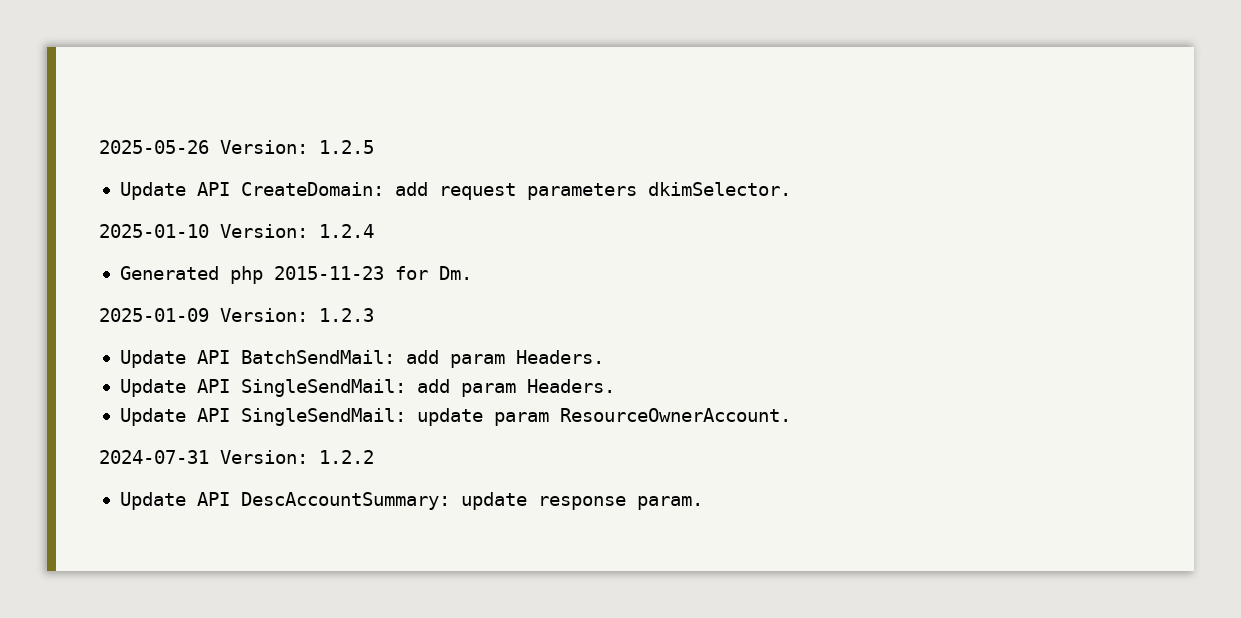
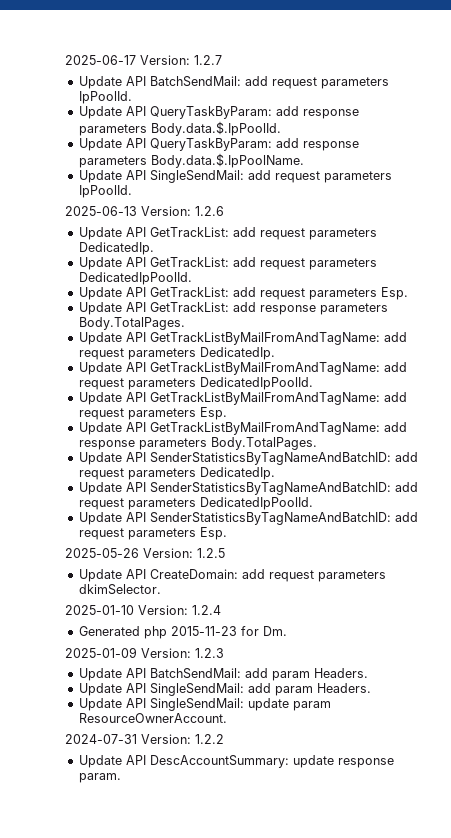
(99, 147) none -> [65,55,222,65] [78,76,389,89] [78,91,132,104] [78,106,359,119] [78,121,281,136] [78,138,359,151] [78,153,304,168] [78,170,392,183] [78,185,132,198] [65,206,224,216] [78,227,377,240] [78,242,154,255] [78,257,377,270] [78,272,192,285] [78,287,408,300] [78,302,388,315] [78,317,185,330] [78,332,407,345] [78,347,275,360] [78,362,407,375] [78,377,313,390] [78,392,407,405] [78,407,227,420] [78,422,407,435] [78,437,317,450] [78,452,418,465] [78,467,275,480] [78,482,418,495] [78,497,313,510] [78,512,418,525] [78,527,227,540] 2025-06-17 Version: 1.2.7 // Update API BatchSendMail: add request parameters IpPoolId. // Update API QueryTaskByParam: add response parameters Body.data.$.IpPoolId. // Update API QueryTaskByParam: add response parameters Body.data.$.IpPoolName. // Update API SingleSendMail: add request parameters IpPoolId. // 2025-06-13 Version: 1.2.6 // Update API GetTrackList: add request parameters DedicatedIp. // Update API GetTrackList: add request parameters DedicatedIpPoolId. // Update API GetTrackList: add request parameters Esp. // Update API GetTrackList: add response parameters Body.TotalPages. // Update API GetTrackListByMailFromAndTagName: add request parameters DedicatedIp. // Update API GetTrackListByMailFromAndTagName: add request parameters DedicatedIpPoolId. // Update API GetTrackListByMailFromAndTagName: add request parameters Esp. // Update API GetTrackListByMailFromAndTagName: add response parameters Body.TotalPages. // Update API SenderStatisticsByTagNameAndBatchID: add request parameters DedicatedIp. // Update API SenderStatisticsByTagNameAndBatchID: add request parameters DedicatedIpPoolId. // Update API SenderStatisticsByTagNameAndBatchID: add request parameters Esp. //

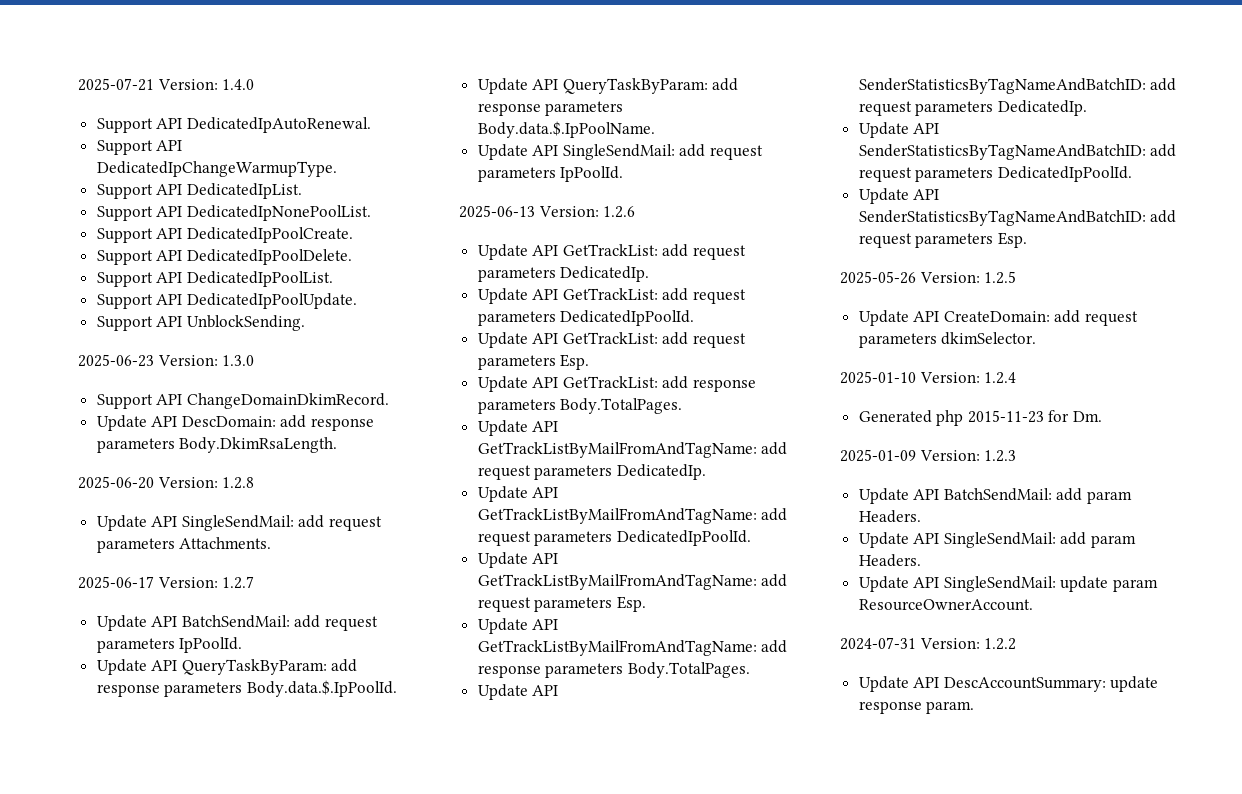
(65, 60) none -> [78,78,255,91] [96,117,371,133] [96,140,183,155] [96,161,337,177] [96,183,302,199] [96,205,371,221] [96,227,353,243] [96,249,352,265] [96,271,333,287] [96,293,357,309] [96,315,305,331] [78,354,255,367] [96,393,389,409] [96,415,375,431] [96,437,338,453] [78,476,255,489] [96,515,383,531] [96,537,272,553] 2025-07-21 Version: 1.4.0 // Support API DedicatedIpAutoRenewal. // Support API DedicatedIpChangeWarmupType. // Support API DedicatedIpList. // Support API DedicatedIpNonePoolList. // Support API DedicatedIpPoolCreate. // Support API DedicatedIpPoolDelete. // Support API DedicatedIpPoolList. // Support API DedicatedIpPoolUpdate. // Support API UnblockSending. // 2025-06-23 Version: 1.3.0 // Support API ChangeDomainDkimRecord. // Update API DescDomain: add response parameters Body.DkimRsaLength. // 2025-06-20 Version: 1.2.8 // Update API SingleSendMail: add request parameters Attachments. //

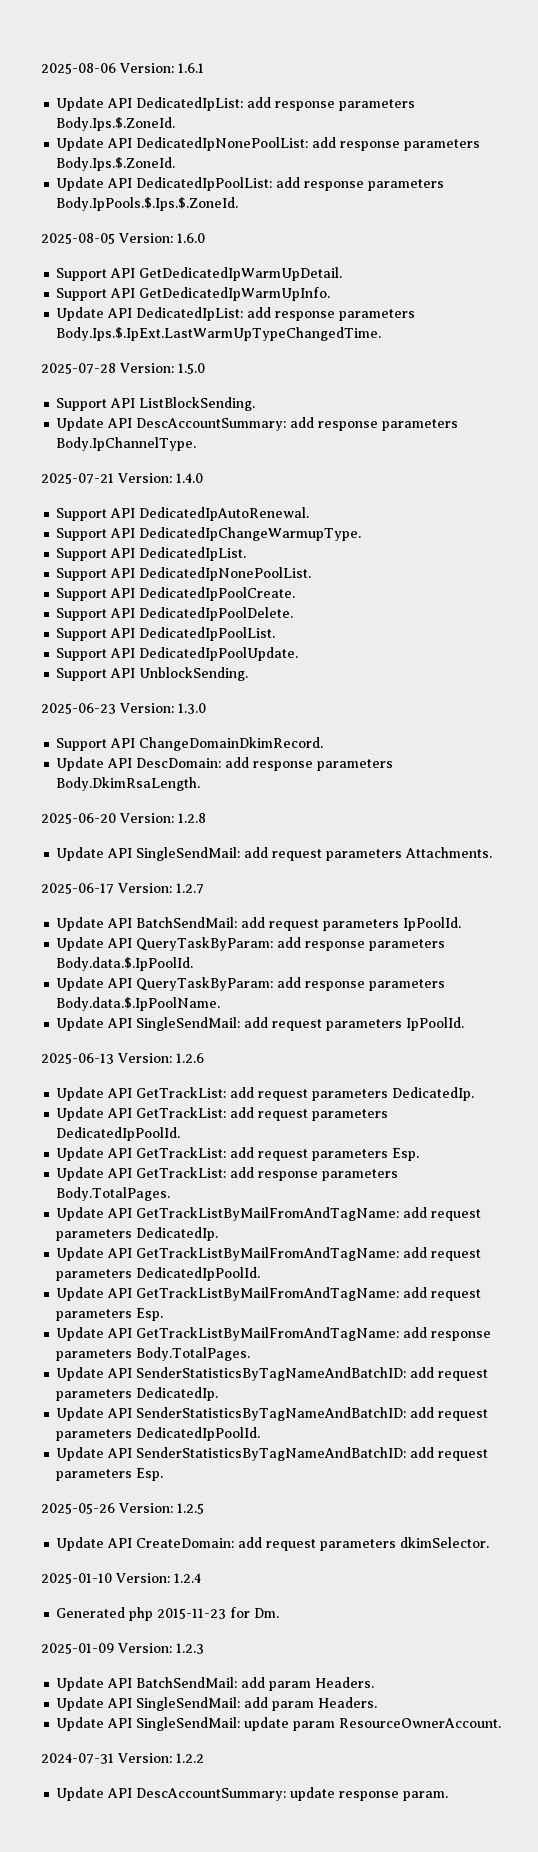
(78, 84) none -> [41,63,204,74] [56,97,416,111] [56,117,176,131] [56,137,481,151] [56,157,176,171] [56,177,445,191] [56,197,239,211] [41,233,205,244] [56,267,343,281] [56,287,331,301] [56,307,416,321] [56,327,382,341] [41,363,205,374] [56,397,256,411] [56,417,459,431] [56,437,197,451] 2025-08-06 Version: 1.6.1 // Update API DedicatedIpList: add response parameters Body.Ips.$.ZoneId. // Update API DedicatedIpNonePoolList: add response parameters Body.Ips.$.ZoneId. // Update API DedicatedIpPoolList: add response parameters Body.IpPools.$.Ips.$.ZoneId. // 2025-08-05 Version: 1.6.0 // Support API GetDedicatedIpWarmUpDetail. // Support API GetDedicatedIpWarmUpInfo. // Update API DedicatedIpList: add response parameters Body.Ips.$.IpExt.LastWarmUpTypeChangedTime. // 2025-07-28 Version: 1.5.0 // Support API ListBlockSending. // Update API DescAccountSummary: add response parameters Body.IpChannelType. //

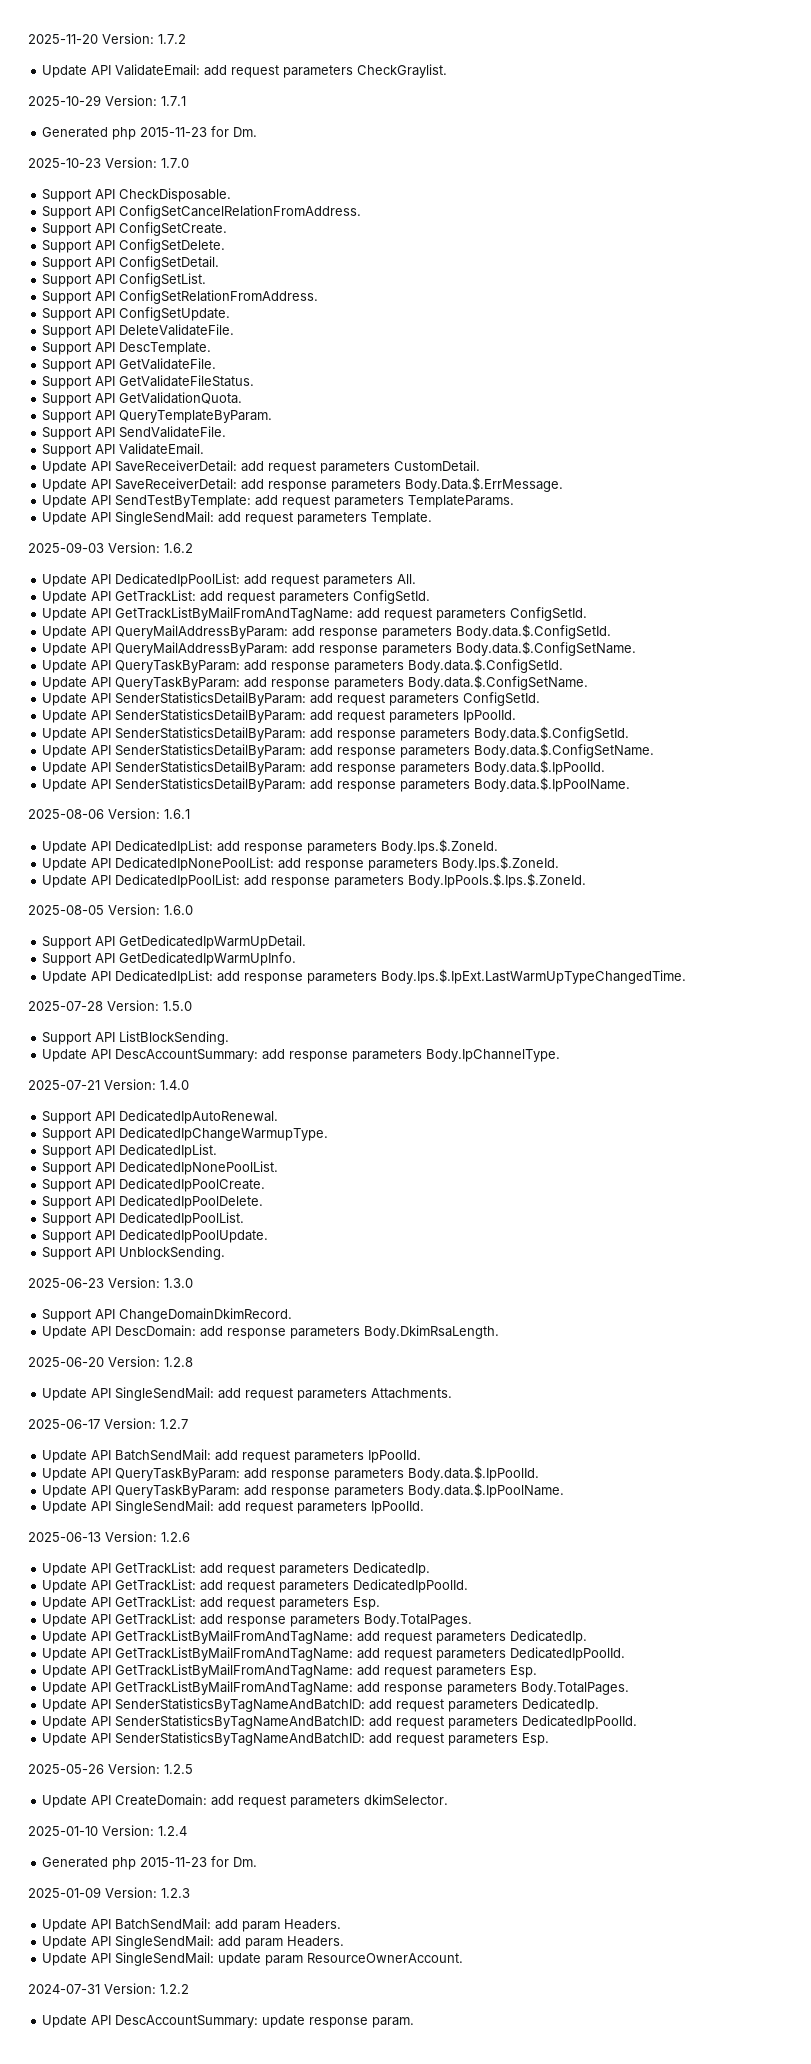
(41, 68) none -> [28,33,186,44] [42,64,448,78] [28,95,186,106] [42,126,258,140] [28,157,189,168] [42,188,232,202] [42,205,362,219] [42,222,228,236] [42,239,226,253] [42,256,220,270] [42,273,207,287] [42,290,319,304] [42,307,231,321] [42,324,235,338] [42,342,212,355] [42,358,217,372] [42,375,255,389] [42,392,243,406] [42,410,273,423] [42,426,227,440] [42,443,205,457] [42,460,481,474] [42,477,564,492] [42,495,515,508] [42,511,433,525] [28,542,193,553] [42,573,417,587] [42,590,431,604] [42,607,588,621] [42,624,612,639] [42,641,637,656] [42,658,564,673] [42,675,589,690] [42,692,541,706] [42,709,517,723] [42,726,630,741] [42,743,655,758] [42,760,606,775] [42,777,631,792] 2025-11-20 Version: 1.7.2 // Update API ValidateEmail: add request parameters CheckGraylist. // 2025-10-29 Version: 1.7.1 // Generated php 2015-11-23 for Dm. // 2025-10-23 Version: 1.7.0 // Support API CheckDisposable. // Support API ConfigSetCancelRelationFromAddress. // Support API ConfigSetCreate. // Support API ConfigSetDelete. // Support API ConfigSetDetail. // Support API ConfigSetList. // Support API ConfigSetRelationFromAddress. // Support API ConfigSetUpdate. // Support API DeleteValidateFile. // Support API DescTemplate. // Support API GetValidateFile. // Support API GetValidateFileStatus. // Support API GetValidationQuota. // Support API QueryTemplateByParam. // Support API SendValidateFile. // Support API ValidateEmail. // Update API SaveReceiverDetail: add request parameters CustomDetail. // Update API SaveReceiverDetail: add response parameters Body.Data.$.ErrMessage. // Update API SendTestByTemplate: add request parameters TemplateParams. // Update API SingleSendMail: add request parameters Template. // 2025-09-03 Version: 1.6.2 // Update API DedicatedIpPoolList: add request parameters All. // Update API GetTrackList: add request parameters ConfigSetId. // Update API GetTrackListByMailFromAndTagName: add request parameters ConfigSetId. // Update API QueryMailAddressByParam: add response parameters Body.data.$.ConfigSetId. // Update API QueryMailAddressByParam: add response parameters Body.data.$.ConfigSetName. // Update API QueryTaskByParam: add response parameters Body.data.$.ConfigSetId. // Update API QueryTaskByParam: add response parameters Body.data.$.ConfigSetName. // Update API SenderStatisticsDetailByParam: add request parameters ConfigSetId. // Update API SenderStatisticsDetailByParam: add request parameters IpPoolId. // Update API SenderStatisticsDetailByParam: add response parameters Body.data.$.ConfigSetId. // Update API SenderStatisticsDetailByParam: add response parameters Body.data.$.ConfigSetName. // Update API SenderStatisticsDetailByParam: add response parameters Body.data.$.IpPoolId. // Update API SenderStatisticsDetailByParam: add response parameters Body.data.$.IpPoolName. //

